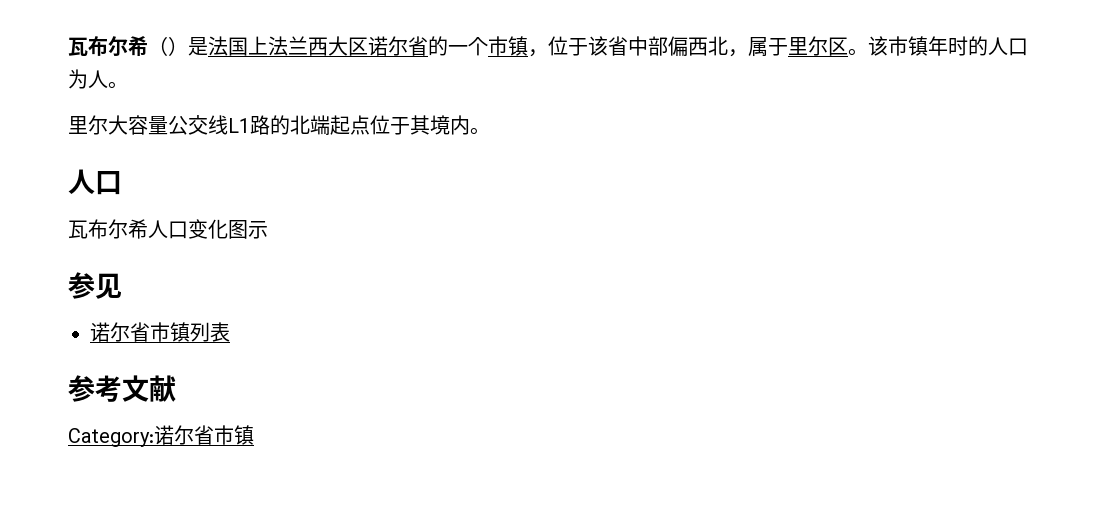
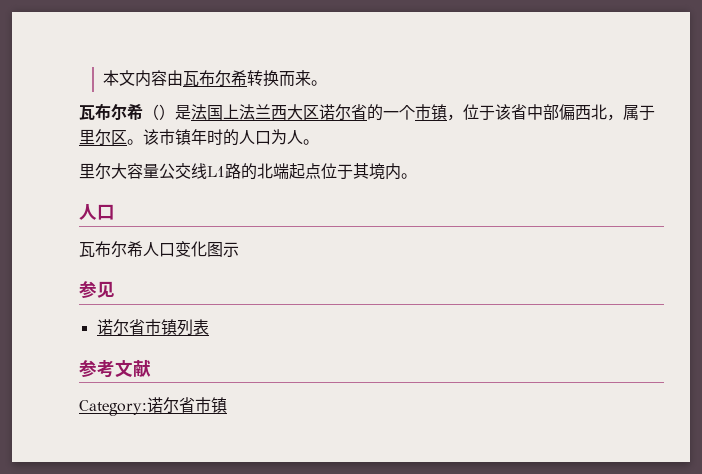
(68, 46) none -> [103,70,328,87] 本文内容由瓦布尔希转换而来。 //

